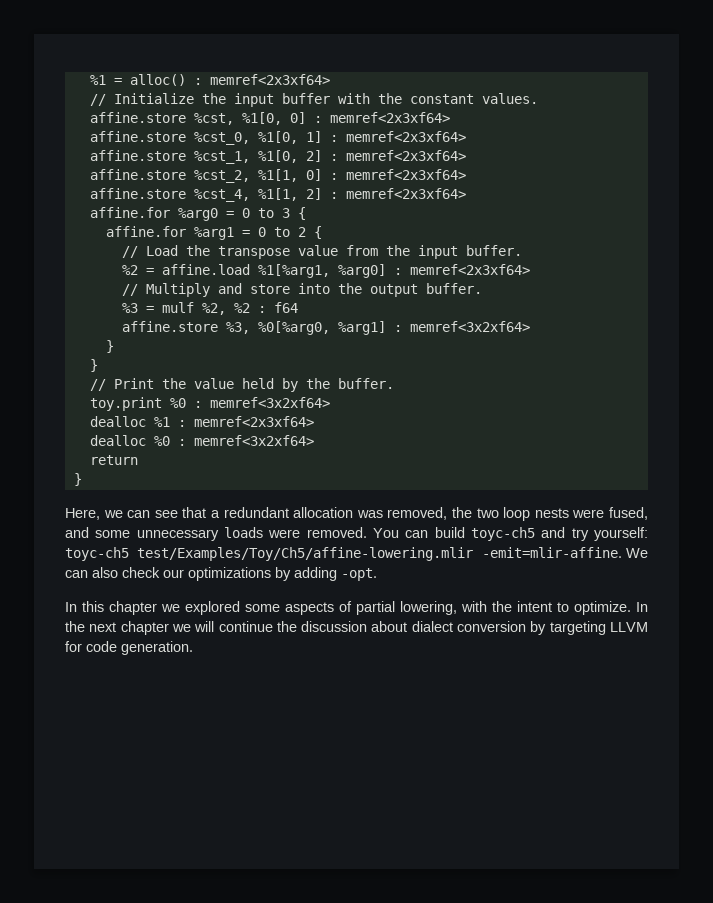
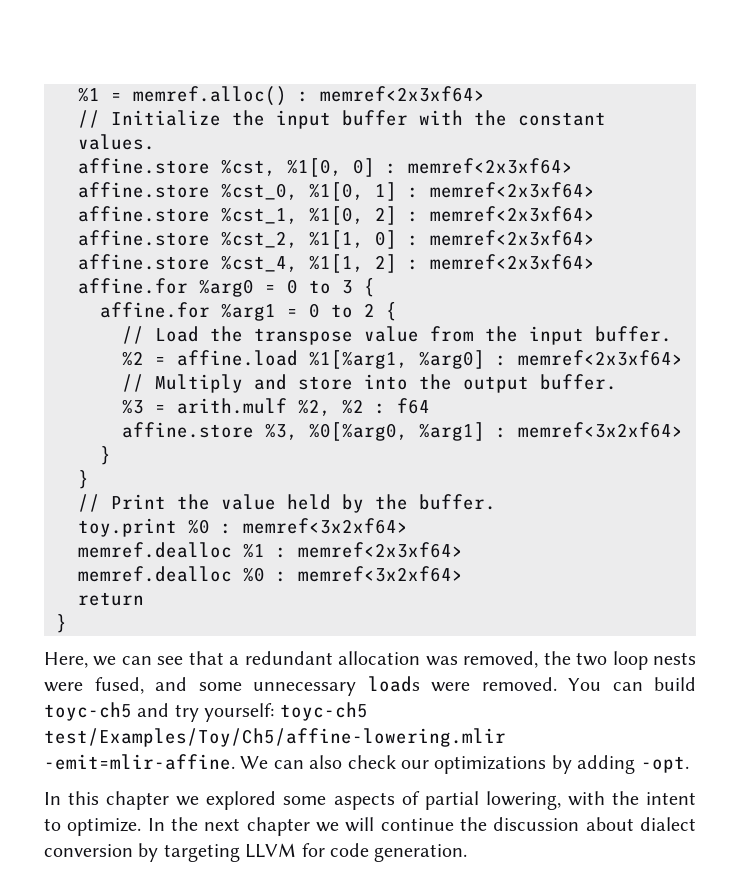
[129,74,186,86] alloc() -> [133,86,287,106] memref.alloc()
[161,302,194,313] mulf -> [177,398,287,414] arith.mulf
[89,416,146,427] dealloc -> [78,542,232,558] memref.dealloc
[89,435,146,446] dealloc -> [78,566,232,582] memref.dealloc

